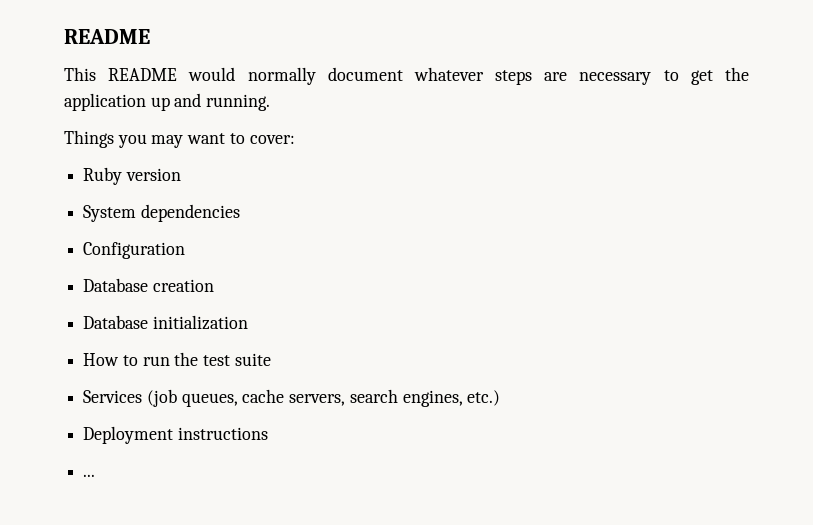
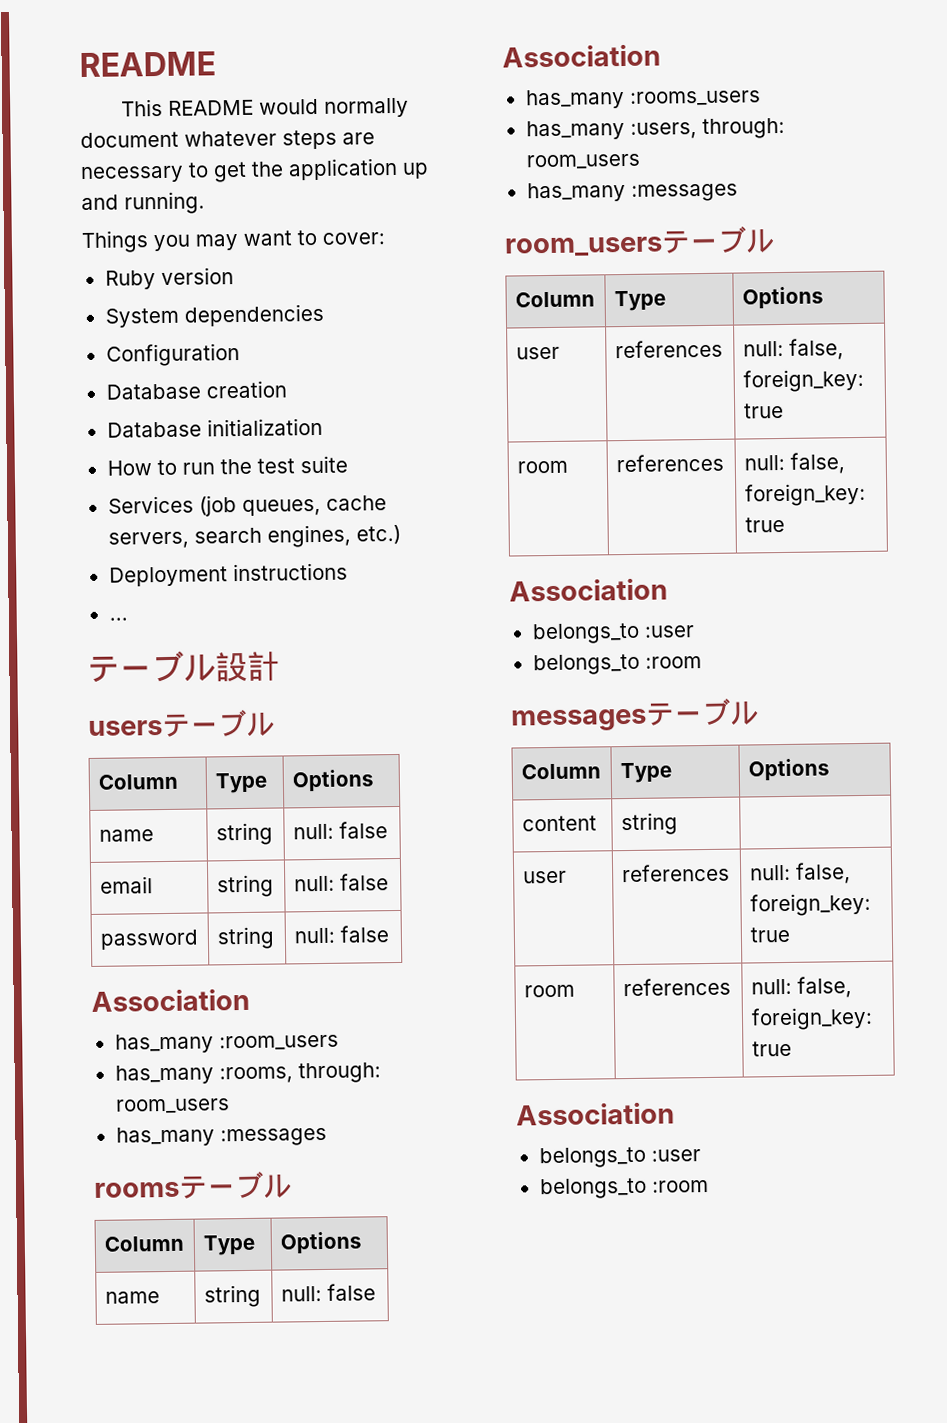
(96, 475) none -> [87,650,280,683] [88,709,275,738] [97,773,178,790] [214,772,268,794] [291,769,374,792] [98,829,154,842] [215,822,273,846] [292,821,388,840] [99,876,153,894] [216,874,274,898] [293,873,389,892] [99,929,199,950] [216,926,275,950] [293,925,389,944] [91,987,250,1012] [114,1033,339,1054] [114,1062,381,1085] [114,1098,230,1114] [115,1126,327,1147] [94,1171,292,1199] [103,1235,184,1252] [202,1234,255,1256] [279,1231,361,1254] [104,1291,160,1304] [203,1284,261,1308] [280,1283,376,1302] [502,43,661,68] [524,89,761,110] [525,117,785,141] [525,153,640,170] [526,181,738,203] [504,226,775,258] [514,291,595,308] [613,290,666,312] [741,286,823,309] [515,346,560,360] [614,339,723,359] [742,338,844,360] [742,368,864,393] [743,402,784,419] [516,460,568,474] [615,453,724,473] [743,452,845,474] [744,482,866,507] [744,516,785,533] [509,577,668,602] [531,622,695,645] [532,653,702,676] [510,698,759,732] [520,763,601,780] [619,762,672,784] [747,758,829,781] [521,815,597,832] [620,812,678,836] [522,870,567,884] [620,863,730,883] [749,862,851,884] [749,892,871,917] [749,926,791,943] [523,984,575,998] [622,977,731,997] [750,976,852,998] [750,1006,873,1031] [751,1040,792,1057] [516,1101,675,1126] [538,1146,701,1169] [539,1177,709,1200] // テーブル設計 // usersテーブル // Column | Type | Options // name | string | null: false // email | string | null: false // password | string | null: false // Association // has_many :room_users // has_many :rooms, through: room_users // has_many :messages // roomsテーブル // Column | Type | Options // name | string | null: false // Association // has_many :rooms_users // has_many :users, through: room_users // has_many :messages // room_usersテーブル // Column | Type | Options // user | references | null: false, foreign_key: true // room | references | null: false, foreign_key: true // Association // belongs_to :user // belongs_to :room // messagesテーブル // Column | Type | Options // content | string | // user | references | null: false, foreign_key: true // room | references | null: false, foreign_key: true // Association // belongs_to :user // belongs_to :room

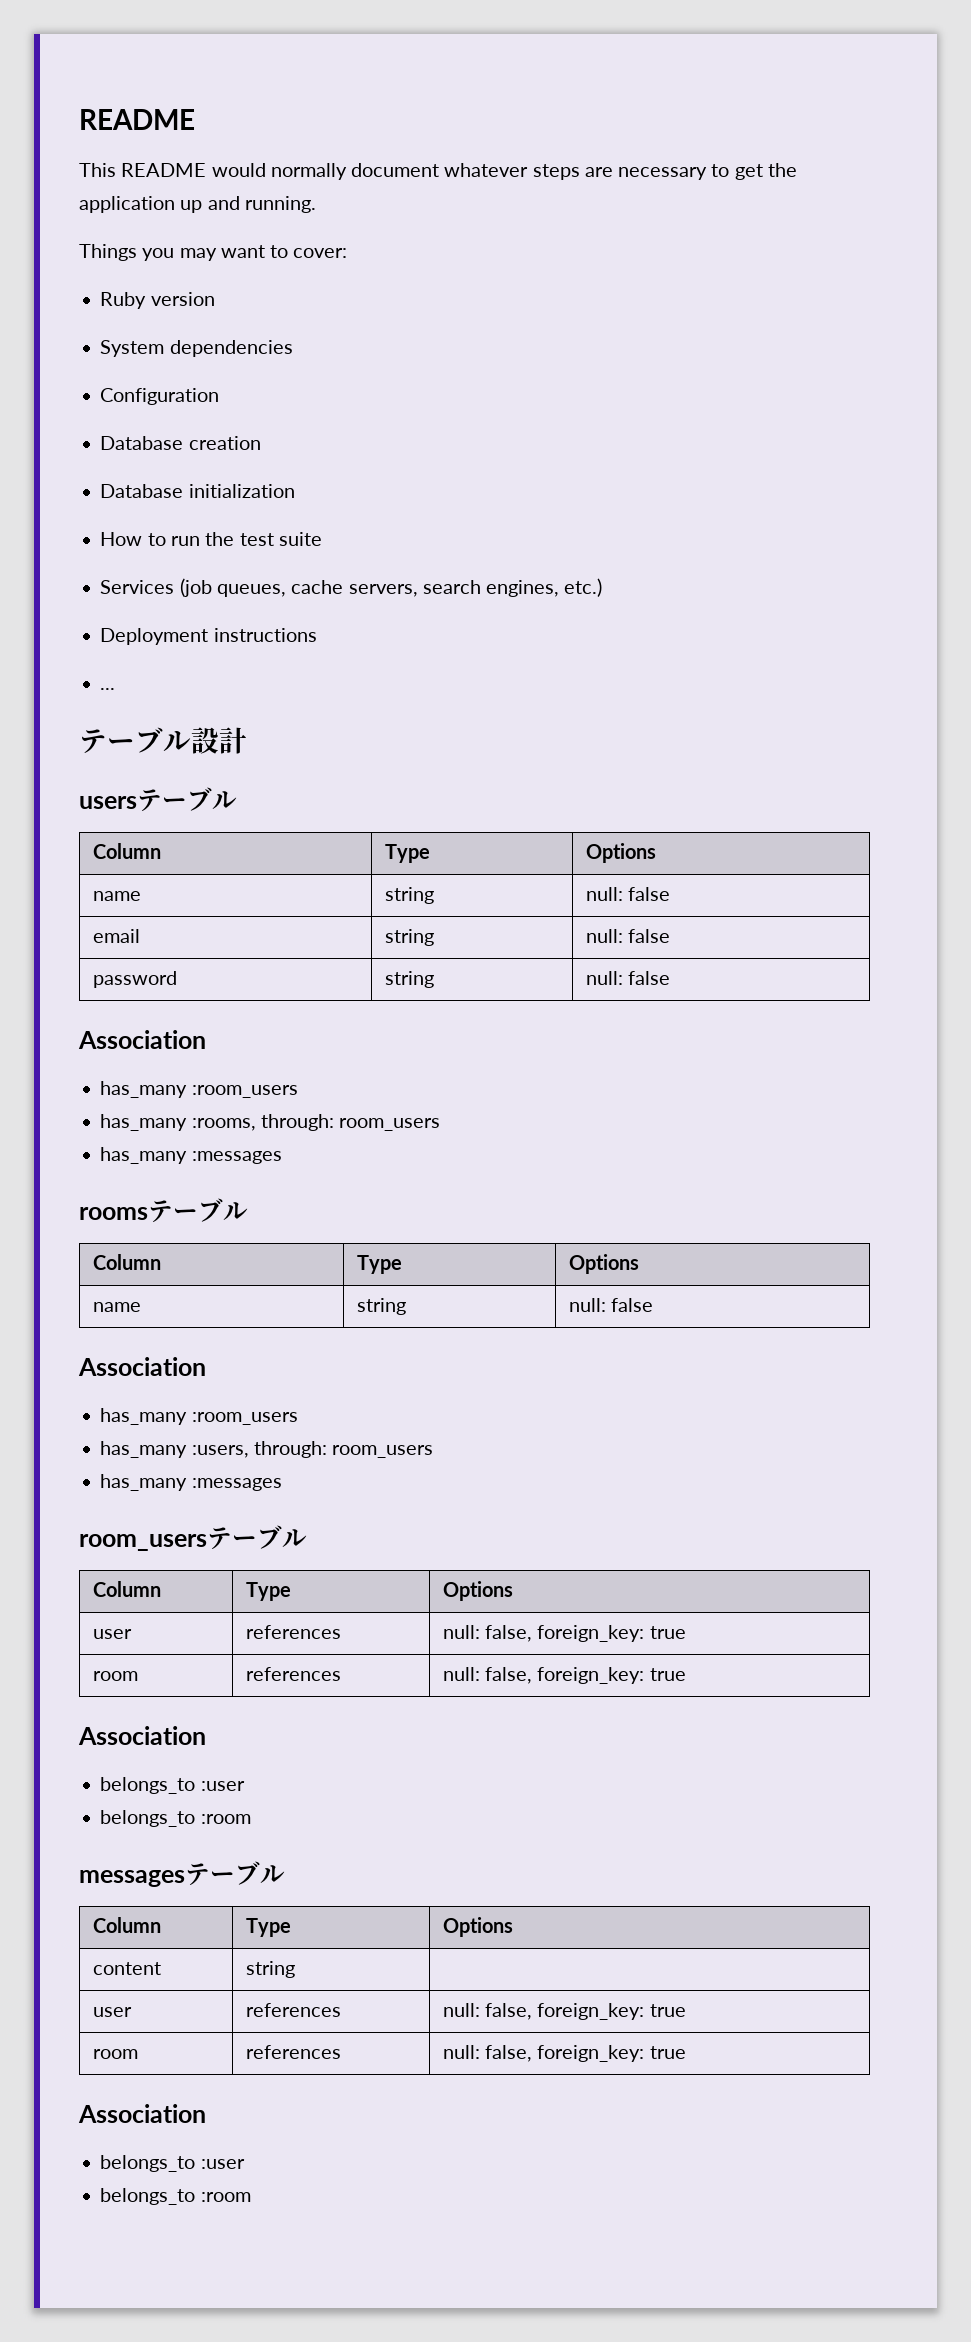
[629,90,761,106] :rooms_users -> [191,1412,298,1425] :room_users

